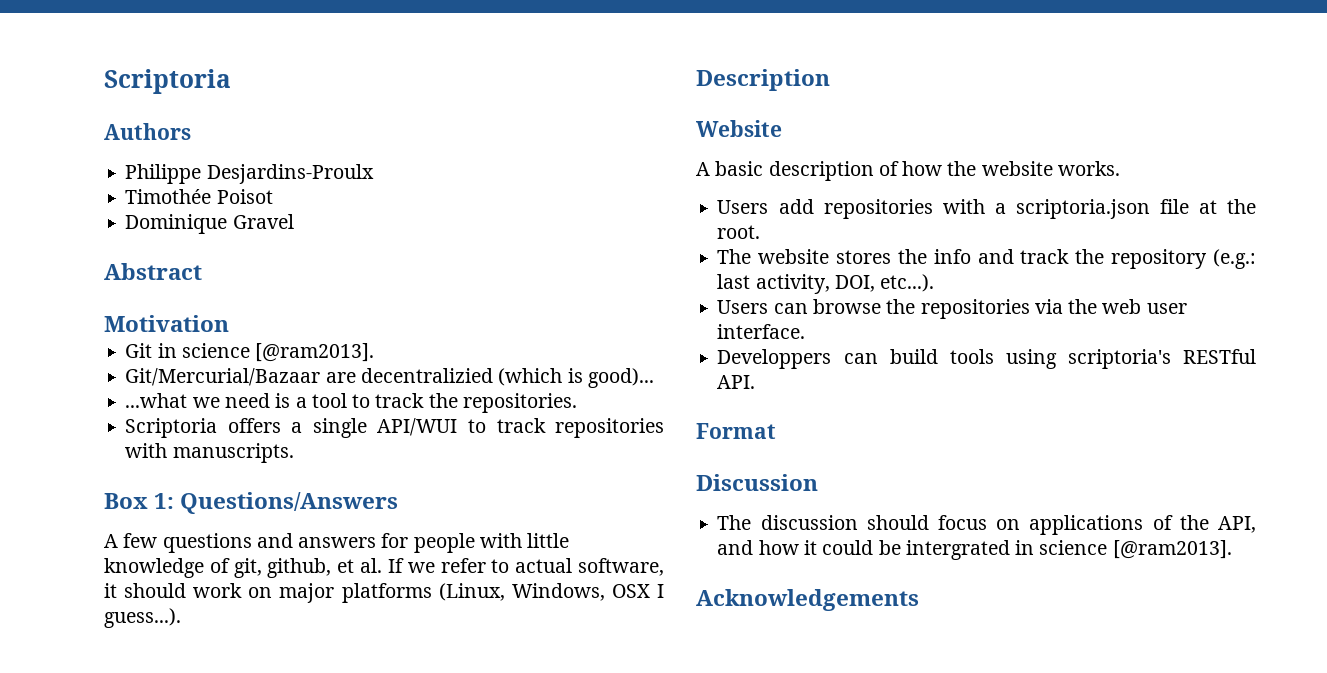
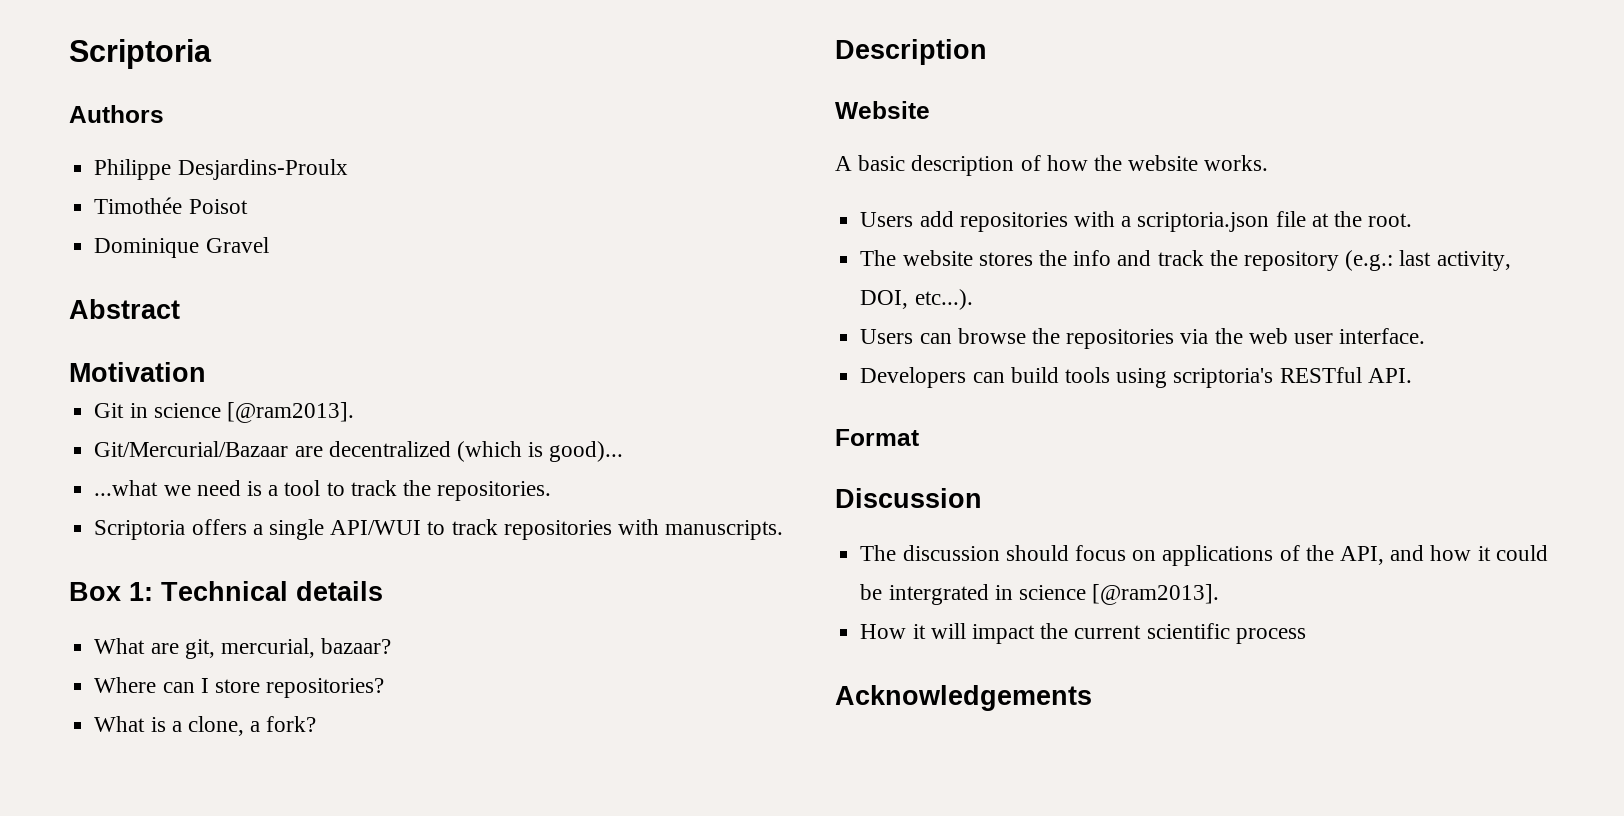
[360,368,493,383] decentralizied -> [328,441,451,457] decentralized
[180,492,399,514] [104,533,570,553] [104,558,664,578] [104,583,664,603] [104,608,181,628] Questions/Answers // A few questions and answers for people with little knowledge of git, github, et al. If we refer to actual software, it should work on major platforms (Linux, Windows, OSX I guess...). -> [161,581,383,601] [94,638,392,659] [94,677,385,698] [94,716,317,736] Technical details // What are git, mercurial, bazaar? // Where can I store repositories? // What is a clone, a fork?
[717,349,832,369] Developpers -> [860,367,967,388] Developers
(1232, 549) none -> [860,623,1306,644] // How it will impact the current scientific process

